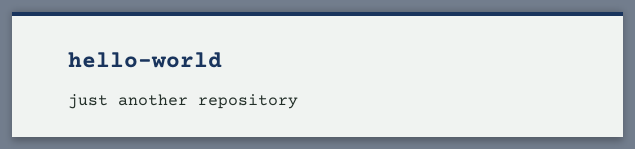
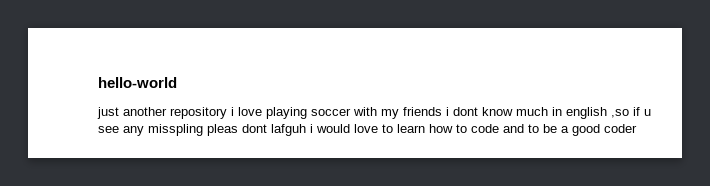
(298, 101) none -> [231,107,651,119] [98,124,637,136] i love playing soccer with my friends i dont know much in english ,so if u see any misspling pleas dont lafguh i would love to learn how to code and to be a good coder

